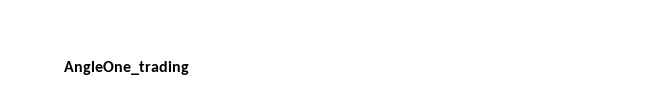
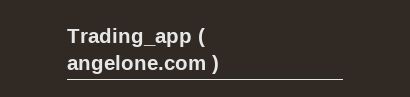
[64,61,189,75] AngleOne_trading -> [67,28,205,47] [67,55,219,74] Trading_app ( angelone.com )

